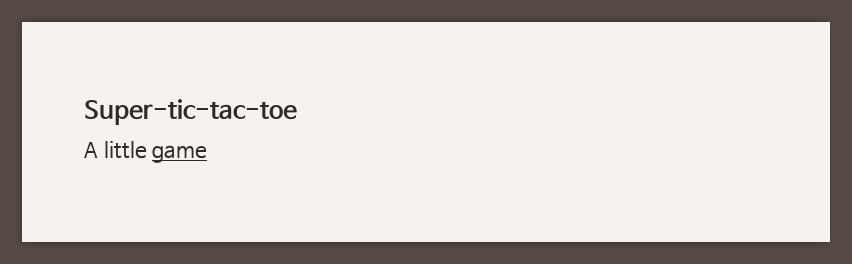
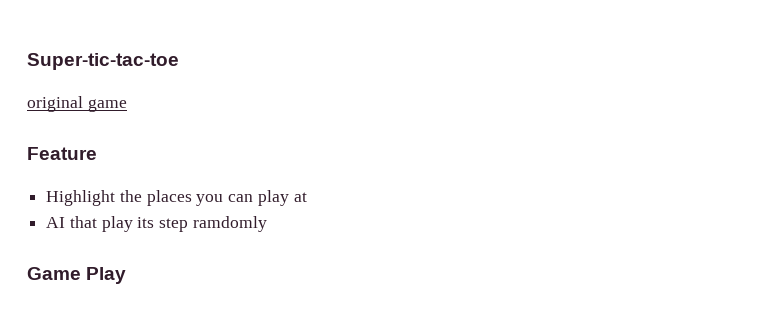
[84,141,147,159] A little -> [27,96,83,112] original
(208, 154) none -> [27,147,97,160] [46,190,307,206] [46,216,267,232] [27,267,127,284] // Feature // Highlight the places you can play at // AI that play its step ramdomly // Game Play

